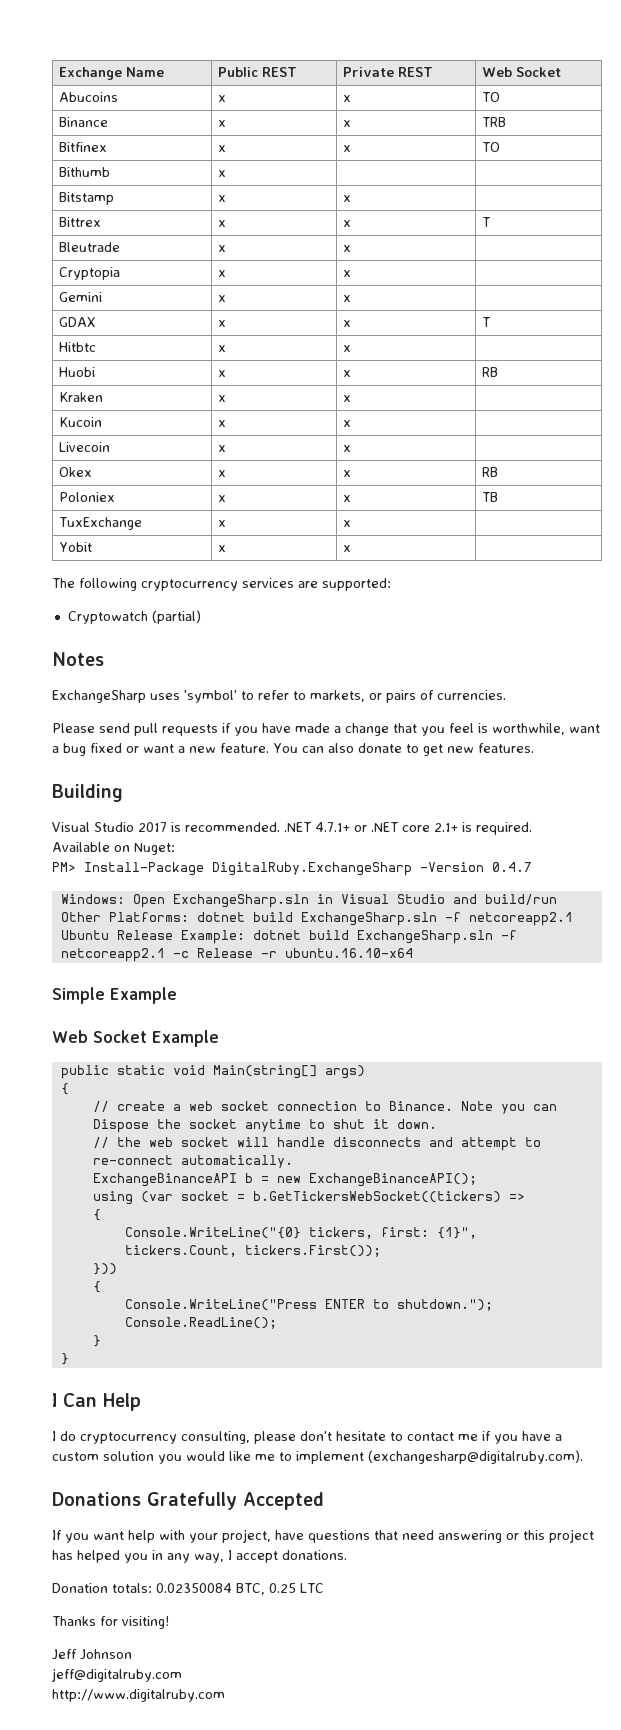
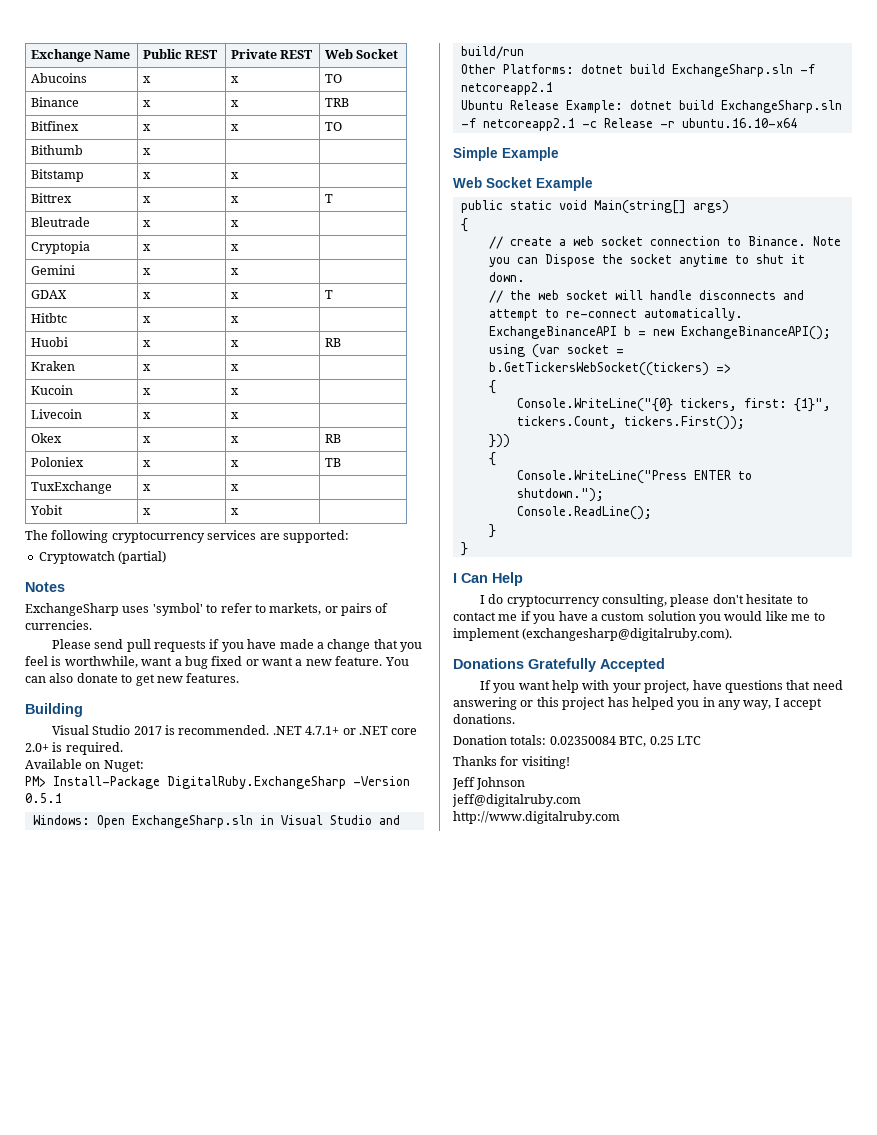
[434,823,458,832] 2.1+ -> [25,743,49,752] 2.0+
[492,862,532,872] 0.4.7 -> [25,793,62,803] 0.5.1

